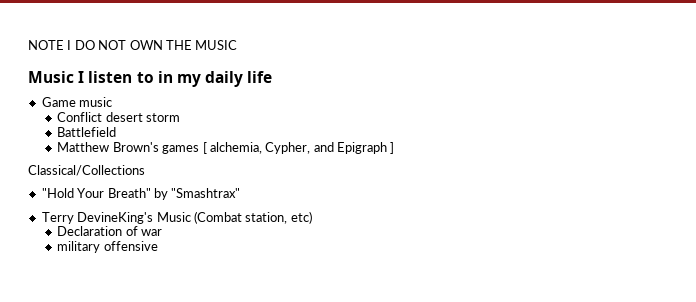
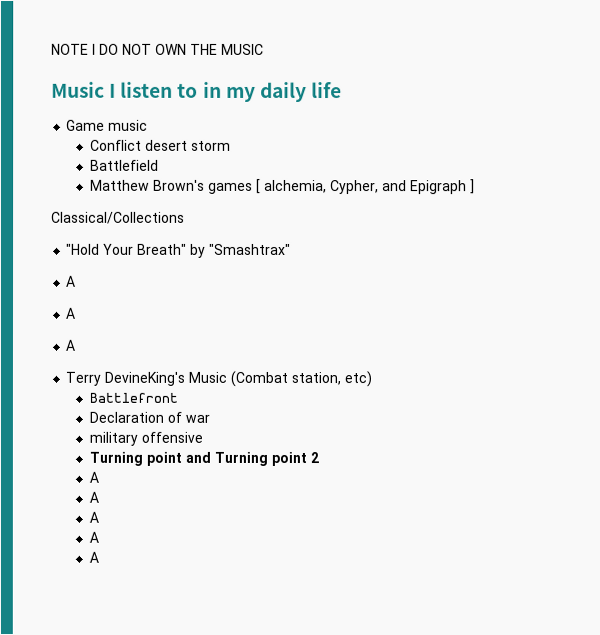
(241, 193) none -> [66,275,77,287] [65,307,77,319] [65,339,76,351] // A // A // A
(312, 217) none -> [88,392,178,403] // Battlefront
(158, 246) none -> [88,451,319,467] [88,471,99,483] [88,491,99,503] [88,511,99,523] [88,531,99,543] [88,551,99,563] // Turning point and Turning point 2 // A // A // A // A // A

